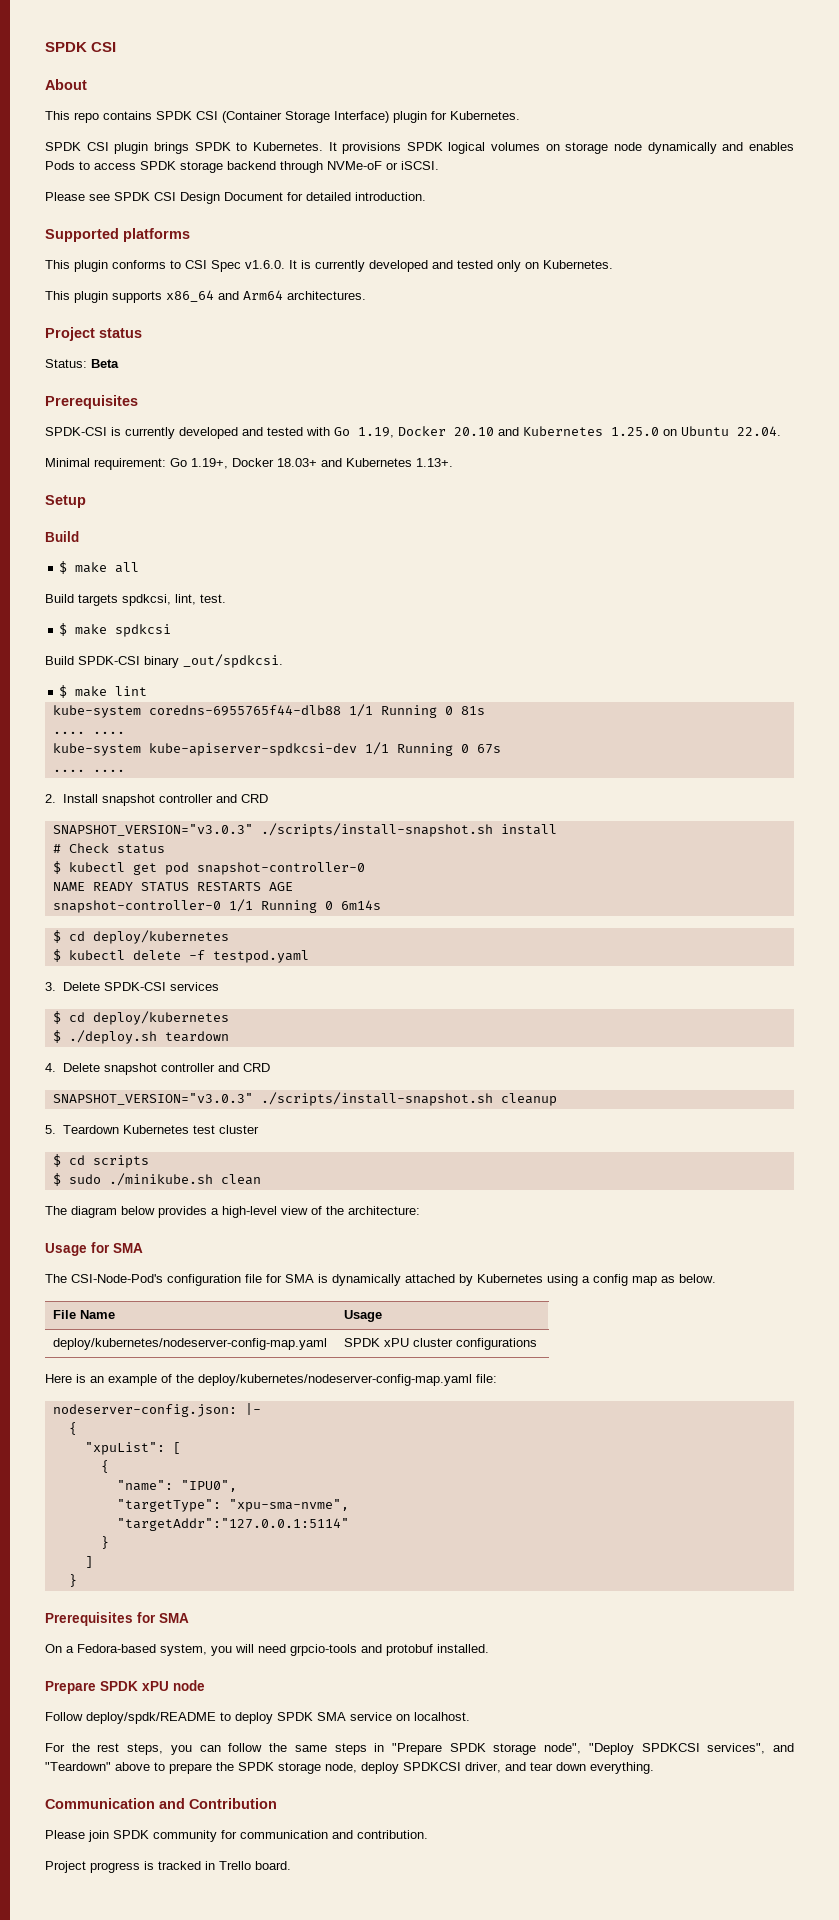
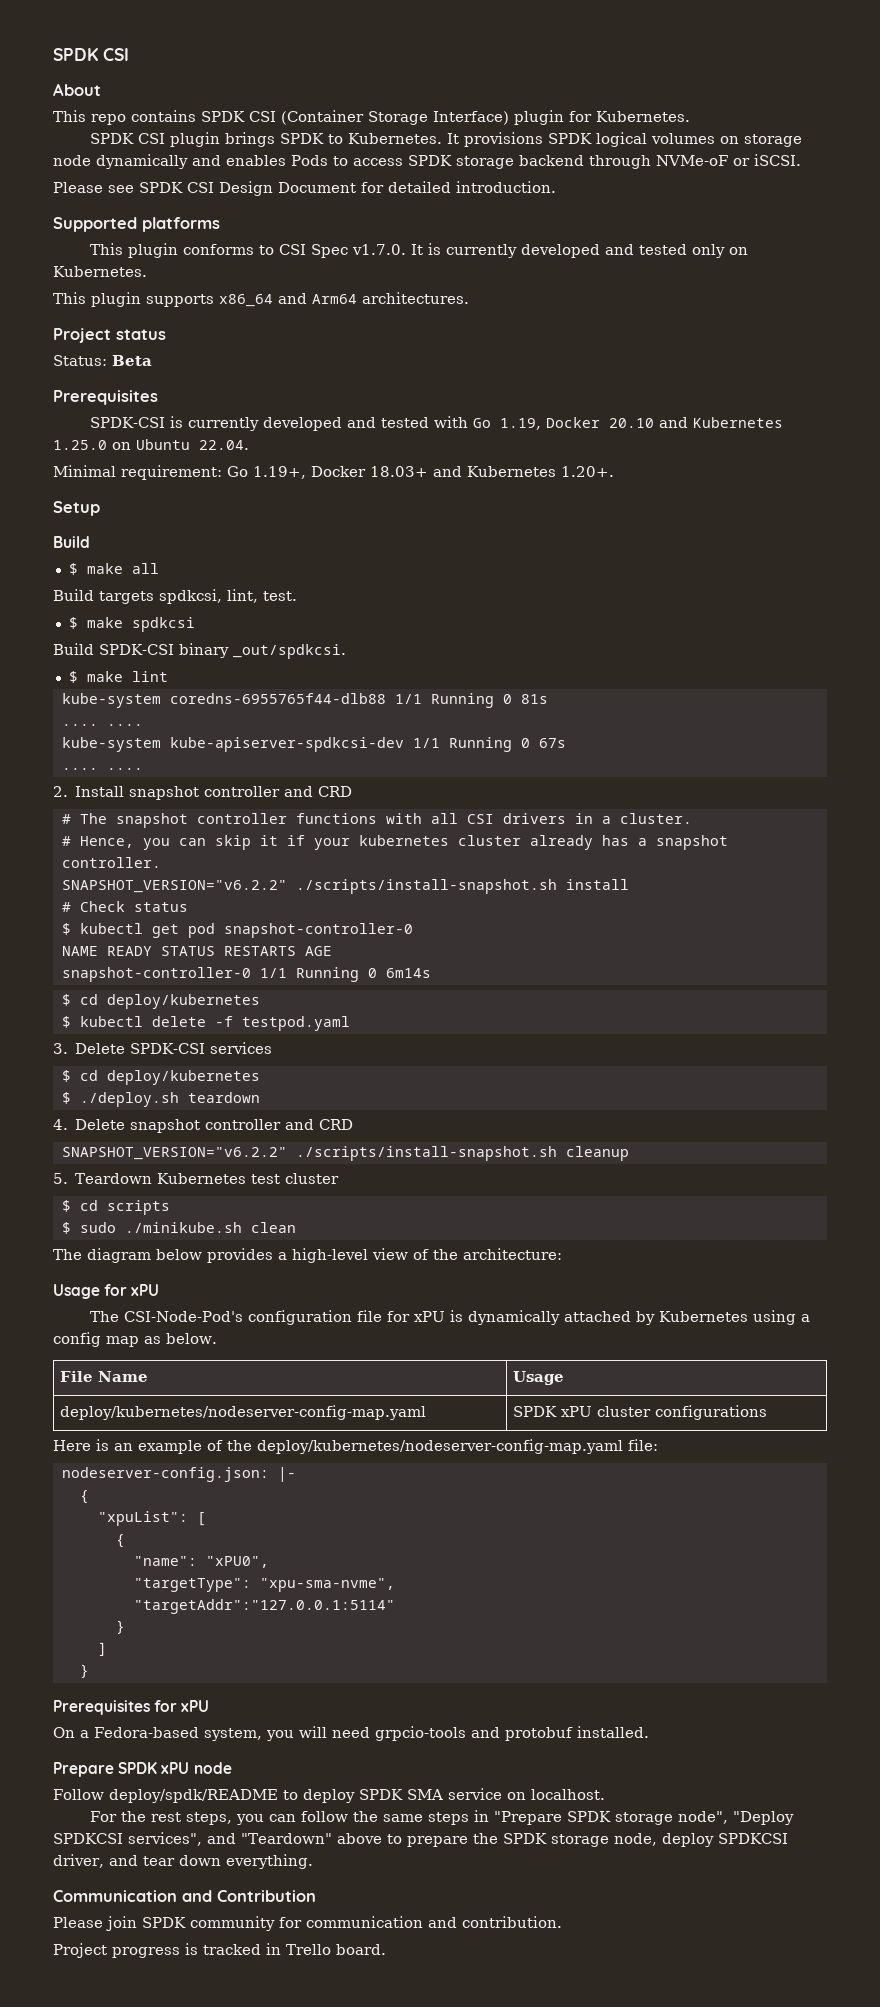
[245,260,285,269] v1.6.0. -> [352,244,407,255] v1.7.0.
[416,458,453,467] 1.13+. -> [561,466,614,477] 1.20+.
[52,824,253,836] SNAPSHOT_VERSION="v3.0.3" -> [61,813,692,828] [61,835,728,850] [61,857,161,868] [61,880,287,893] # The snapshot controller functions with all CSI drivers in a cluster. // # Hence, you can skip it if your kubernetes cluster already has a snapshot controller. // SNAPSHOT_VERSION="v6.2.2"
[52,1093,253,1105] SNAPSHOT_VERSION="v3.0.3" -> [61,1147,287,1160] SNAPSHOT_VERSION="v6.2.2"
[113,1243,143,1253] SMA -> [131,1284,160,1296] xPU
[285,1274,314,1283] SMA -> [414,1311,446,1322] xPU
[180,1480,237,1492] "IPU0", -> [205,1556,269,1568] "xPU0",
[159,1613,189,1623] SMA -> [181,1700,210,1712] xPU

